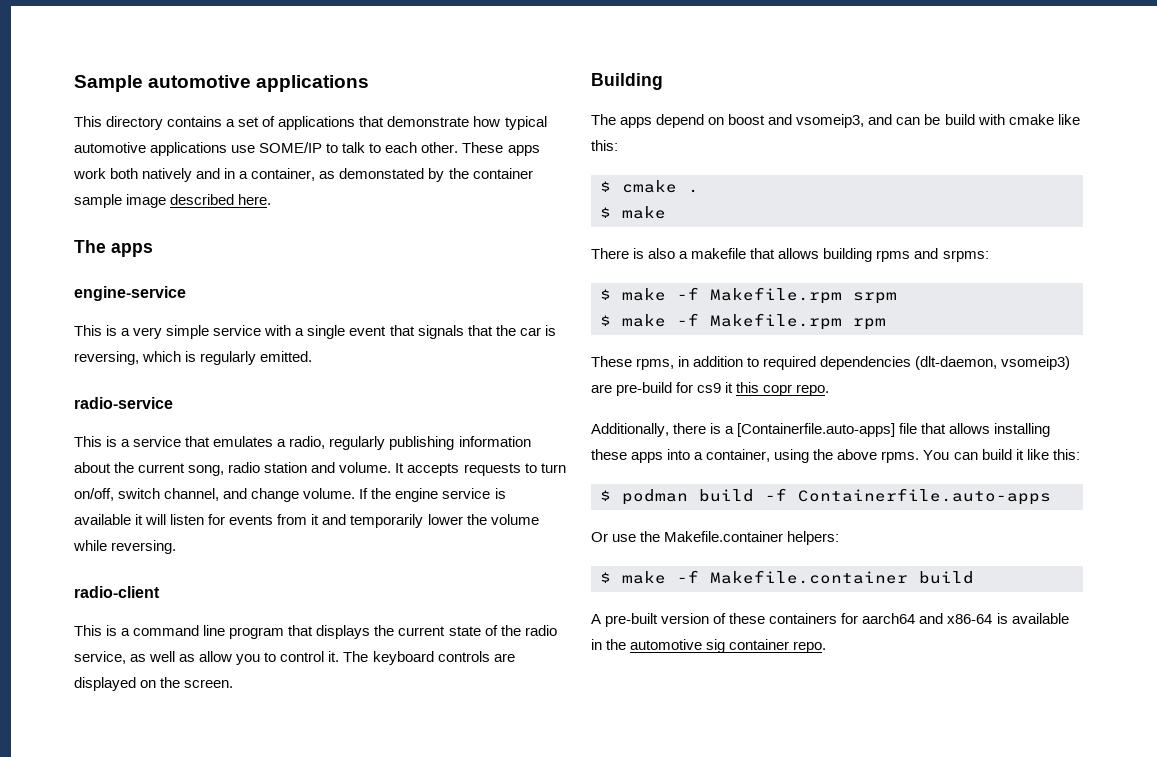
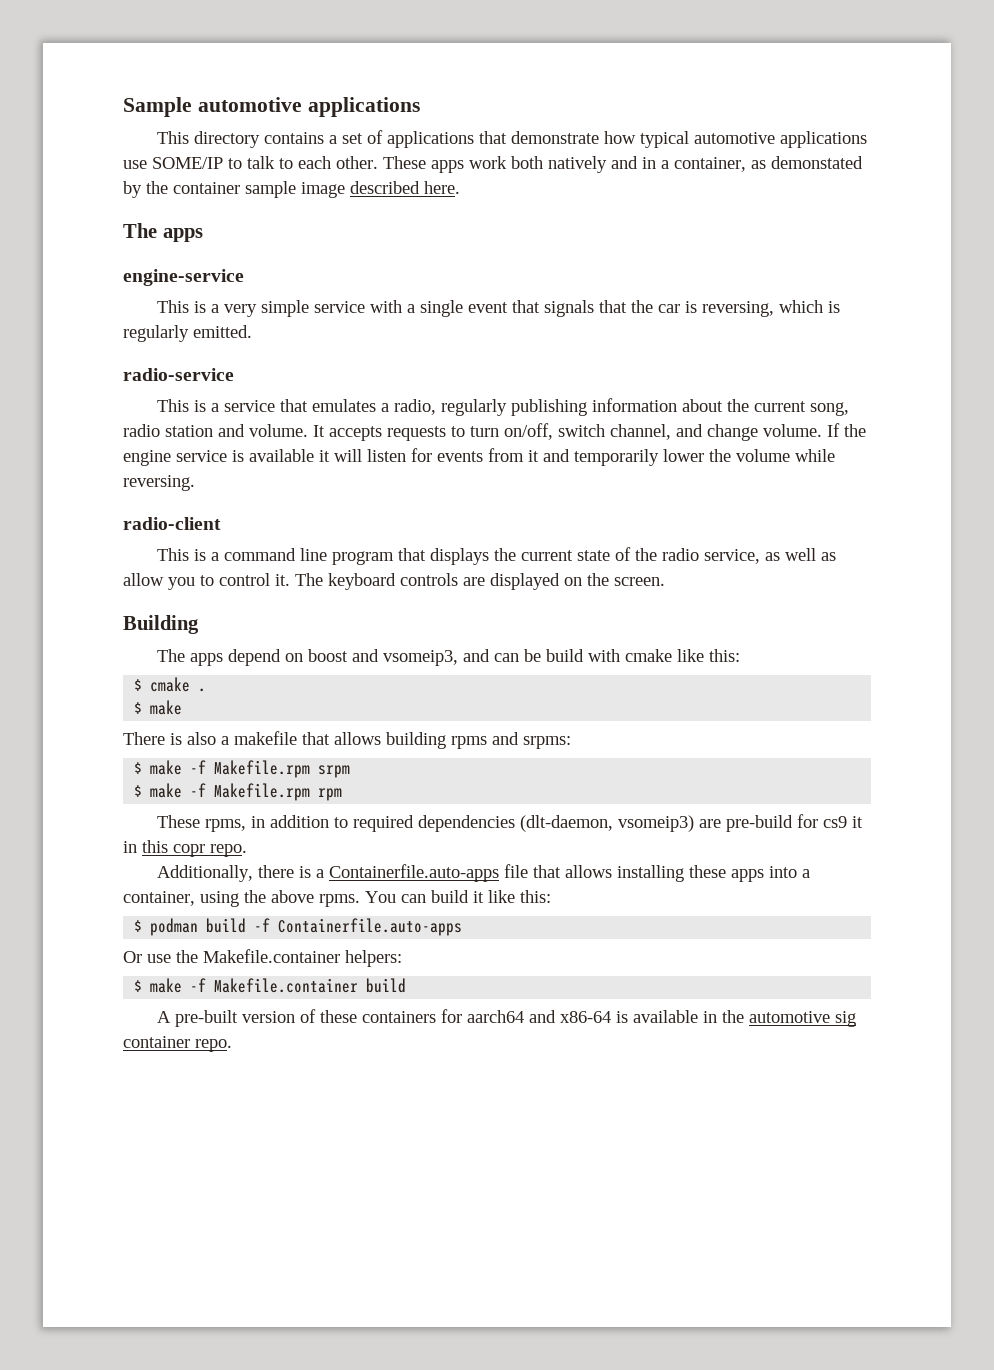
(734, 387) none -> [123,841,137,853] in
[737,423,896,437] [Containerfile.auto-apps] -> [328,864,499,882] Containerfile.auto-apps

